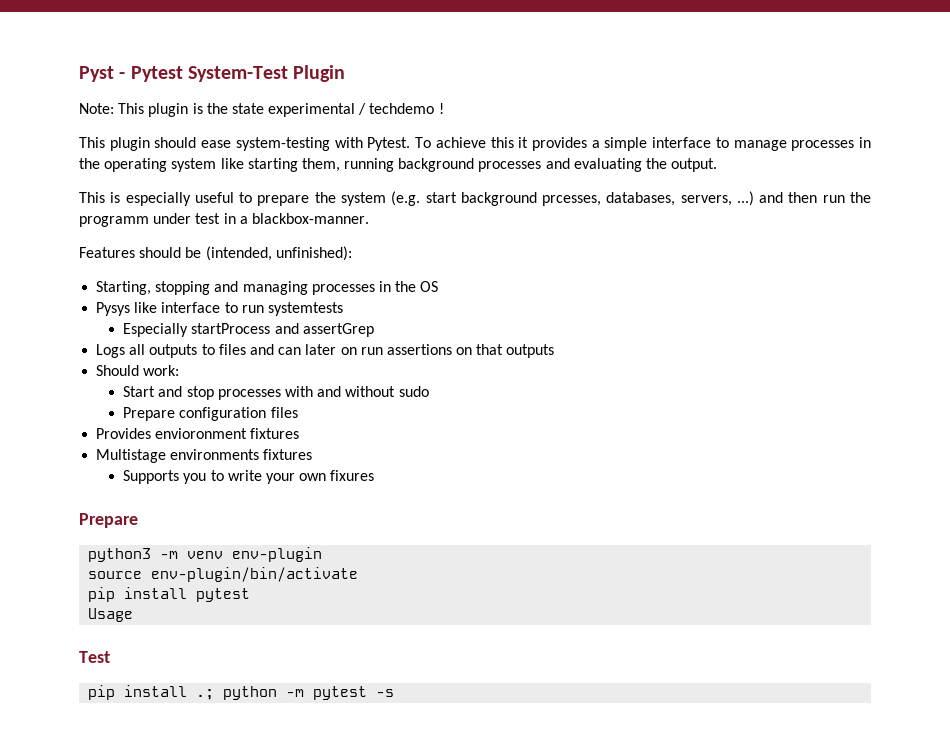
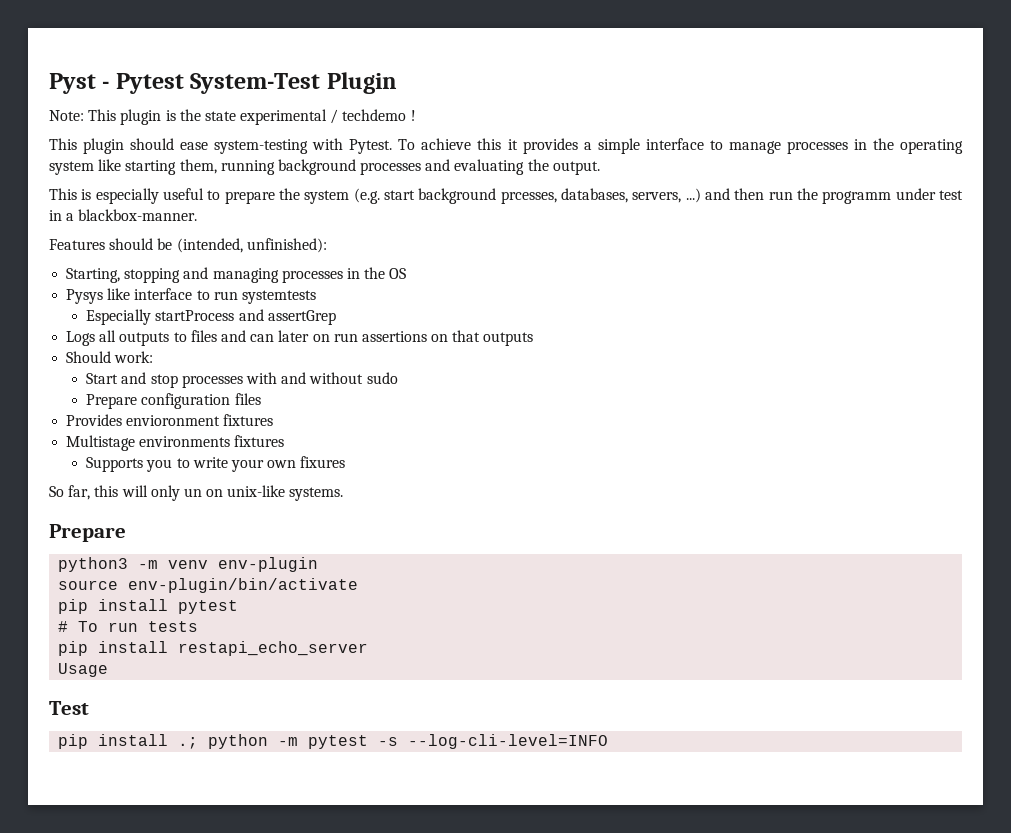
(375, 475) none -> [49,485,344,501] // So far, this will only un on unix-like systems.
(251, 595) none -> [58,621,199,632] [58,641,369,656] // # To run tests // pip install restapi_echo_server
(395, 693) none -> [408,734,609,749] --log-cli-level=INFO

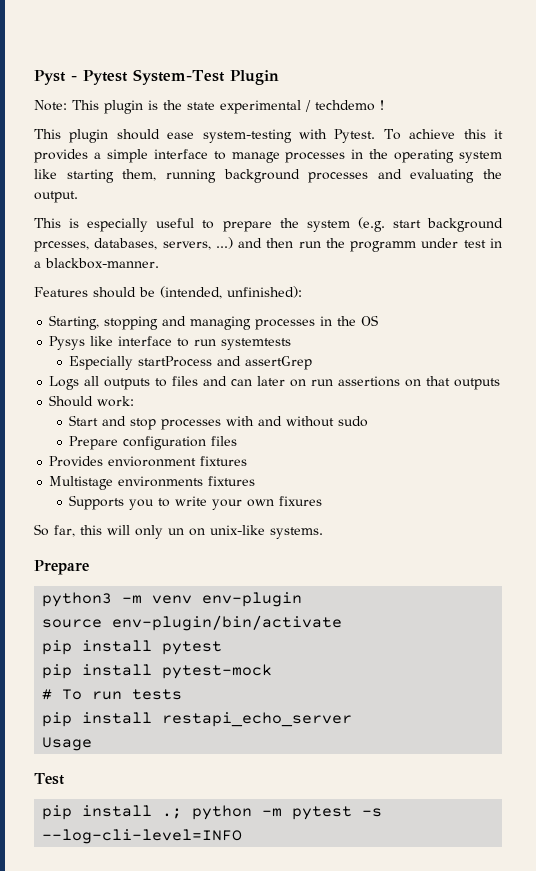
(239, 607) none -> [42,664,273,679] // pip install pytest-mock

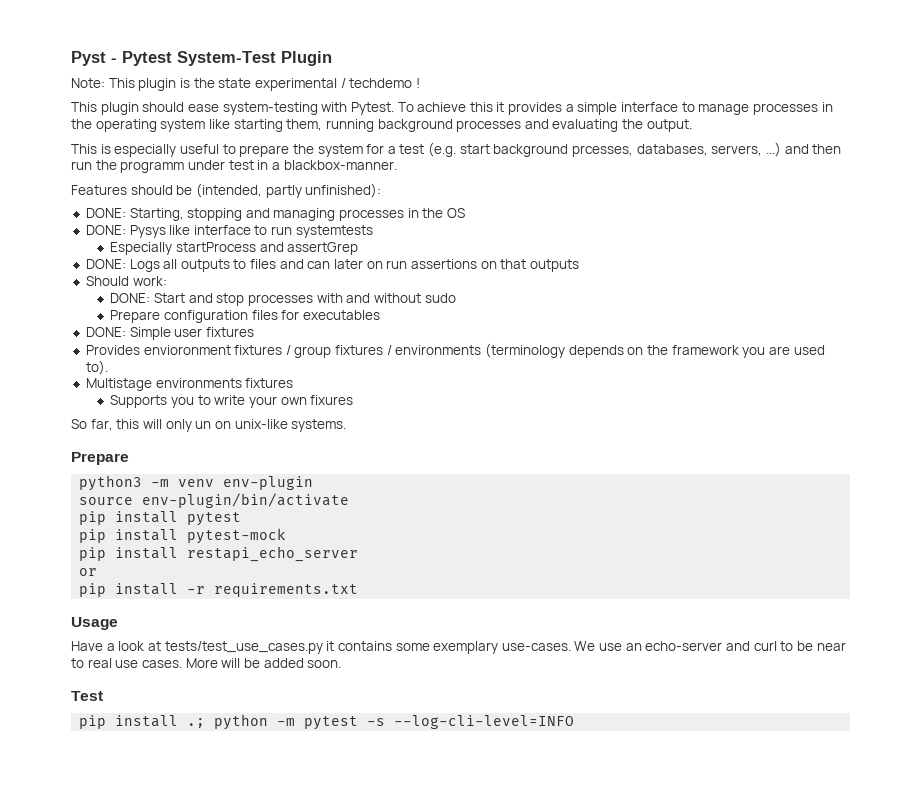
(350, 226) none -> [366,144,425,154] for a test
(222, 292) none -> [265,185,302,198] partly
(302, 292) none -> [85,208,126,218] DONE:
(379, 320) none -> [85,225,126,235] DONE:
(313, 363) none -> [85,259,126,269] DONE:
(135, 401) none -> [110,293,151,303] DONE:
[49,456,248,467] // Provides envioronment fixtures -> [281,310,380,320] [85,327,254,340] [85,343,825,358] [85,360,108,375] for executables // DONE: Simple user fixtures // Provides envioronment fixtures / group fixtures / environments (terminology depends on the framework you are used to).
[42,689,183,700] // # To run tests -> (287, 536) none
[42,737,93,751] Usage -> [79,568,98,576] [79,583,359,597] [71,617,118,630] [71,641,846,654] [71,658,342,668] or // pip install -r requirements.txt // Usage // Have a look at tests/test_use_cases.py it contains some exemplary use-cases. We use an echo-server and curl to be near to real use cases. More will be added soon.

